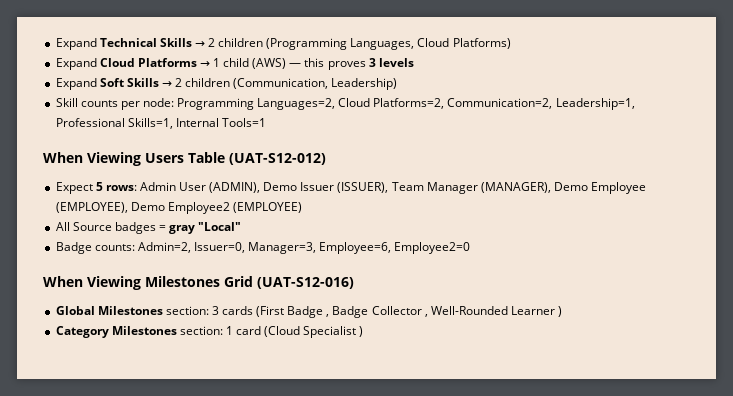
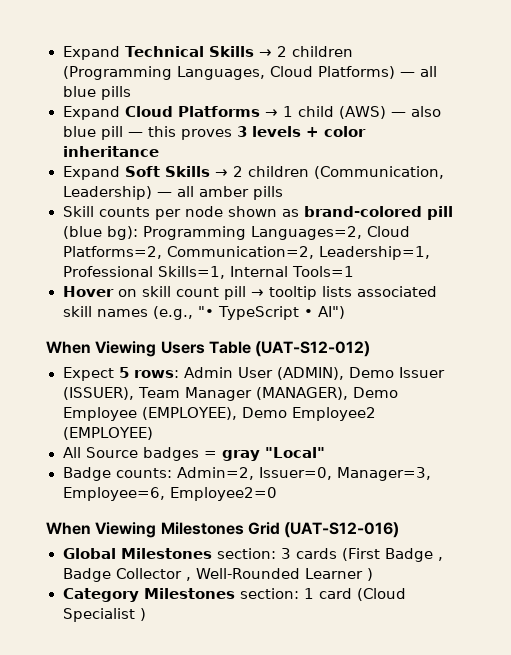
(511, 43) none -> [399,66,437,77] [62,86,131,100] — all blue pills
(302, 65) none -> [410,106,441,117] [62,126,143,140] also blue pill —
(414, 62) none -> [305,126,366,137] [62,146,159,157] + color inheritance
(398, 84) none -> [156,186,283,200] — all amber pills
[142,98,174,107] node: -> [184,206,453,220] [62,226,138,240] node shown as brand-colored pill (blue bg):
(266, 122) none -> [62,286,437,300] [62,306,346,320] // Hover on skill count pill → tooltip lists associated skill names (e.g., "• TypeScript • AI")

